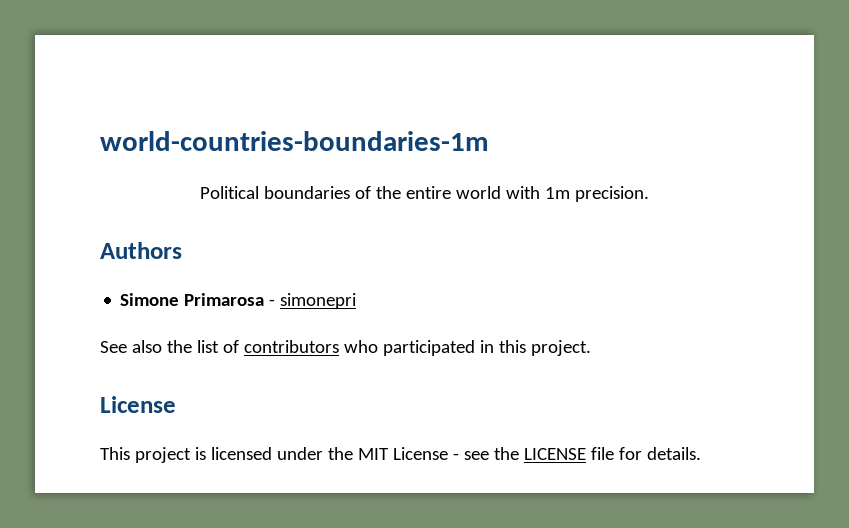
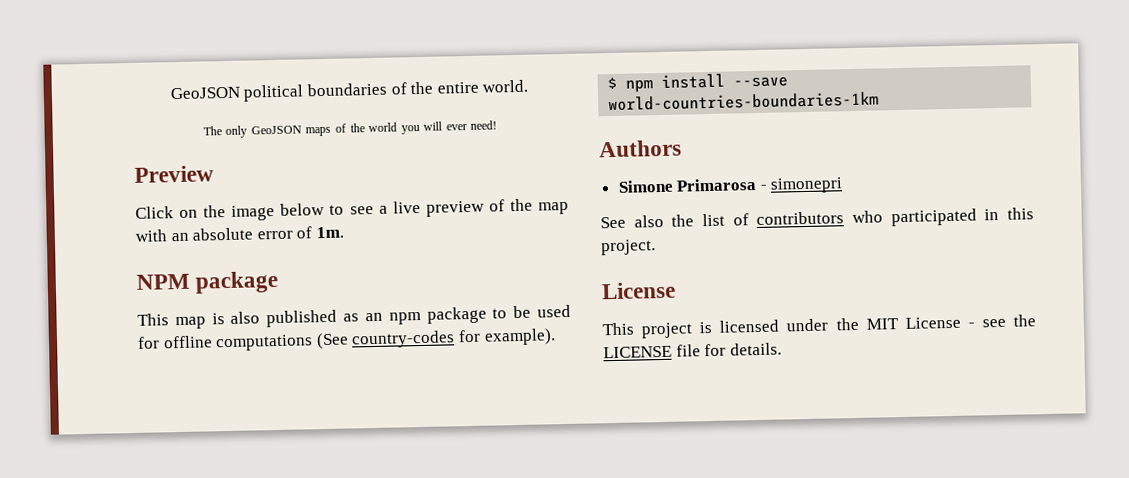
[100,131,489,151] [200,186,260,199] world-countries-boundaries-1m // Political -> [169,84,305,102] GeoJSON political
[455,186,649,202] world with 1m precision. -> [482,79,529,93] [202,120,498,139] [134,165,214,183] [135,198,569,221] [135,226,344,242] [136,270,280,294] [137,304,571,330] [137,328,556,352] [607,73,789,93] [608,91,880,112] world. // The only GeoJSON maps of the world you will ever need! // Preview // Click on the image below to see a live preview of the map with an absolute error of 1m. // NPM package // This map is also published as an npm package to be used for offline computations (See country-codes for example). // $ npm install --save world-countries-boundaries-1km

